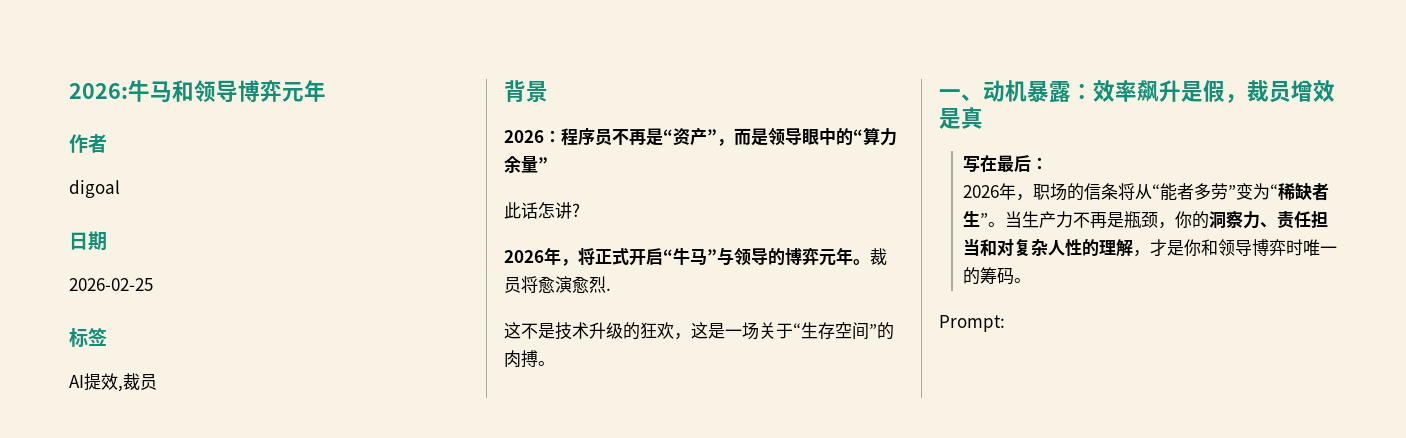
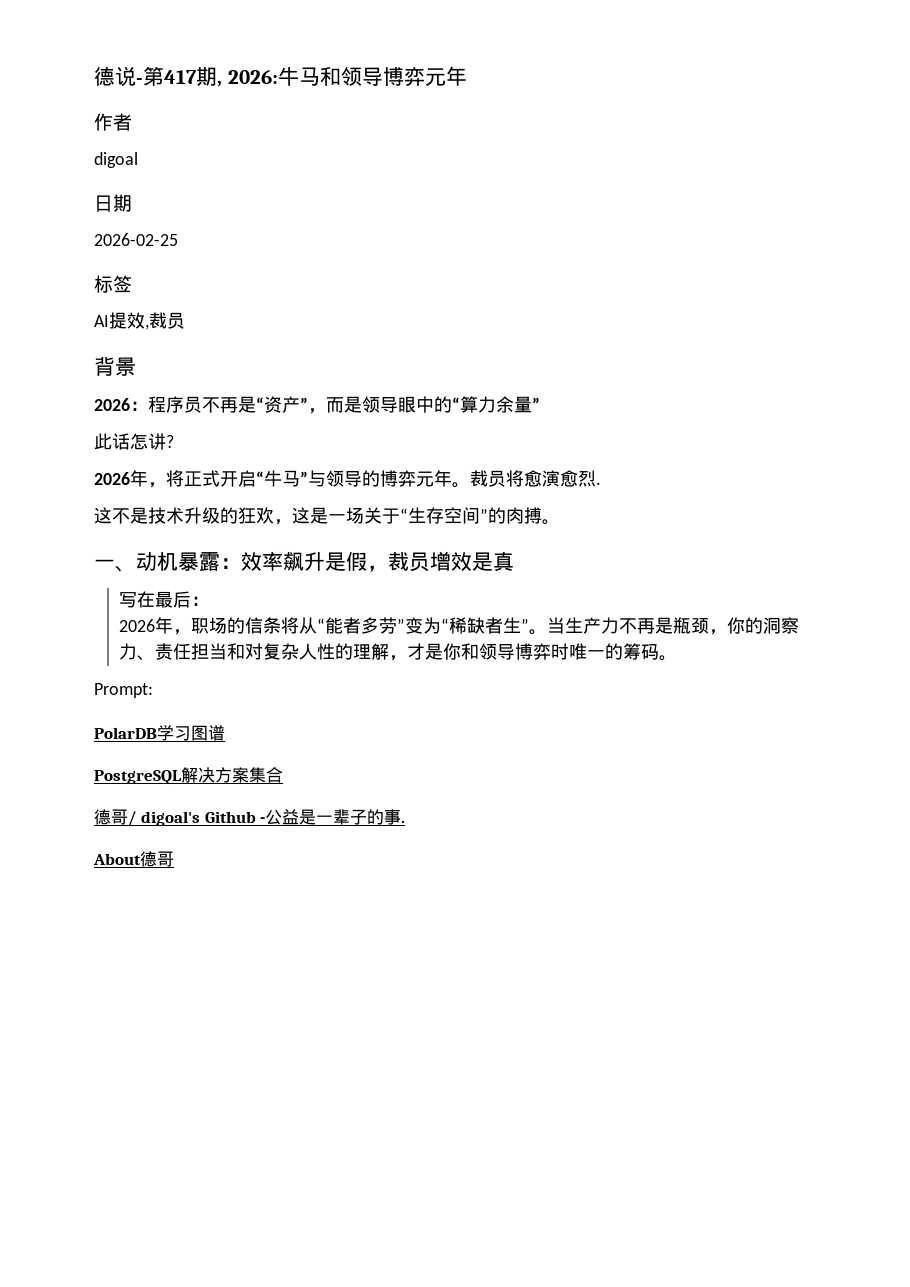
(69, 91) none -> [94,66,222,87] 德说-第417期,
(1005, 323) none -> [94,725,225,741] [94,767,283,785] [94,809,406,826] [93,851,174,867] // PolarDB学习图谱 // PostgreSQL解决方案集合 // 德哥/ digoal's Github -公益是一辈子的事. // About德哥

